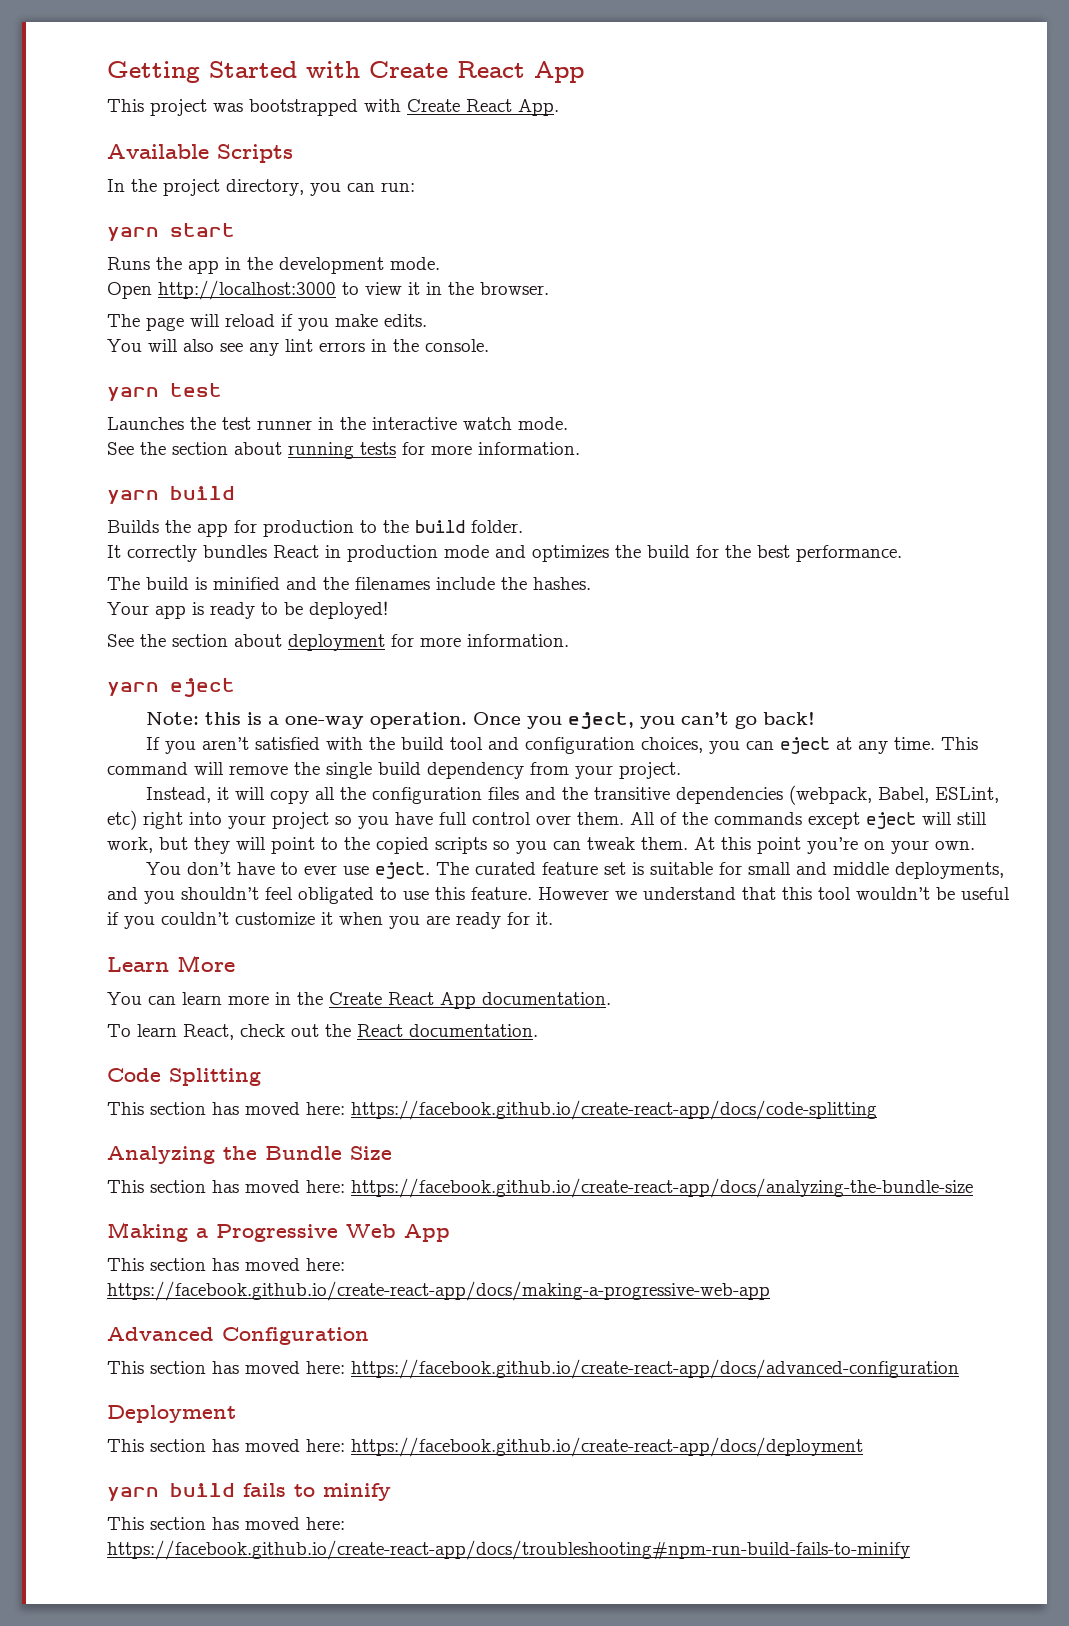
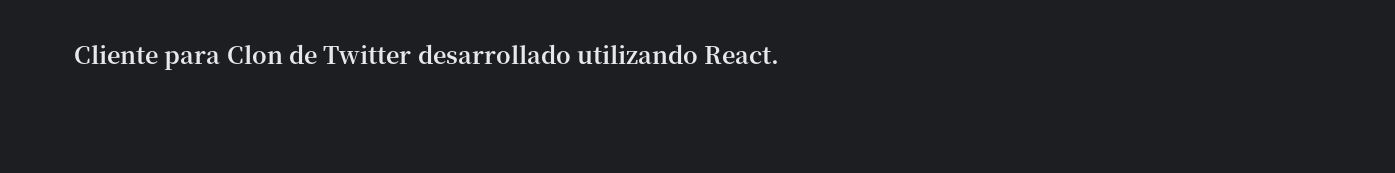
[107,61,584,83] [107,99,559,116] [107,144,293,163] [107,179,415,196] [107,223,235,241] [107,257,440,274] [107,280,549,300] [107,314,427,331] [107,339,489,356] [107,383,222,401] [107,417,568,430] [107,442,580,459] [107,486,235,504] [107,520,523,537] [107,545,902,562] [107,577,591,590] [107,601,388,619] [107,634,569,651] [107,678,235,697] [145,712,815,730] [145,737,978,754] [107,762,681,779] [145,785,999,805] [107,810,987,830] [107,837,975,854] [145,862,1004,879] [107,887,1010,904] [107,912,553,929] [107,955,235,972] [107,992,611,1009] [107,1024,538,1040] [107,1068,261,1086] [107,1100,877,1120] [107,1146,392,1164] [107,1178,973,1198] [107,1222,450,1242] [107,1258,345,1271] [107,1281,770,1301] [107,1327,369,1345] [107,1359,959,1379] [107,1405,236,1423] [107,1437,863,1457] [107,1483,391,1501] [107,1517,345,1530] [107,1540,910,1560] Getting Started with Create React App // This project was bootstrapped with Create React App. // Available Scripts // In the project directory, you can run: // yarn start // Runs the app in the development mode. // Open http://localhost:3000 to view it in the browser. // The page will reload if you make edits. // You will also see any lint errors in the console. // yarn test // Launches the test runner in the interactive watch mode. // See the section about running tests for more information. // yarn build // Builds the app for production to the build folder. // It correctly bundles React in production mode and optimizes the build for the best performance. // The build is minified and the filenames include the hashes. // Your app is ready to be deployed! // See the section about deployment for more information. // yarn eject // Note: this is a one-way operation. Once you eject, you can’t go back! // If you aren’t satisfied with the build tool and configuration choices, you can eject at any time. This command will remove the single build dependency from your project. // Instead, it will copy all the configuration files and the transitive dependencies (webpack, Babel, ESLint, etc) right into your project so you have full control over them. All of the commands except eject will still work, but they will point to the copied scripts so you can tweak them. At this point you’re on your own. // You don’t have to ever use eject. The curated feature set is suitable for small and middle deployments, and you shouldn’t feel obligated to use this feature. However we understand that this tool wouldn’t be useful if you couldn’t customize it when you are ready for it. // Learn More // You can learn more in the Create React App documentation. // To learn React, check out the React documentation. // Code Splitting // This section has moved here: https://facebook.github.io/create-react-app/docs/code-splitting // Analyzing the Bundle Size // This section has moved here: https://facebook.github.io/create-react-app/docs/analyzing-the-bundle-size // Making a Progressive Web App // This section has moved here: https://facebook.github.io/create-react-app/docs/making-a-progressive-web-app // Advanced Configuration // This section has moved here: https://facebook.github.io/create-react-app/docs/advanced-configuration // Deployment // This section has moved here: https://facebook.github.io/create-react-app/docs/deployment // yarn build fails to minify // This section has moved here: https://facebook.github.io/create-react-app/docs/troubleshooting#npm-run-build-fails-to-minify -> [74,44,780,70] Cliente para Clon de Twitter desarrollado utilizando React.

